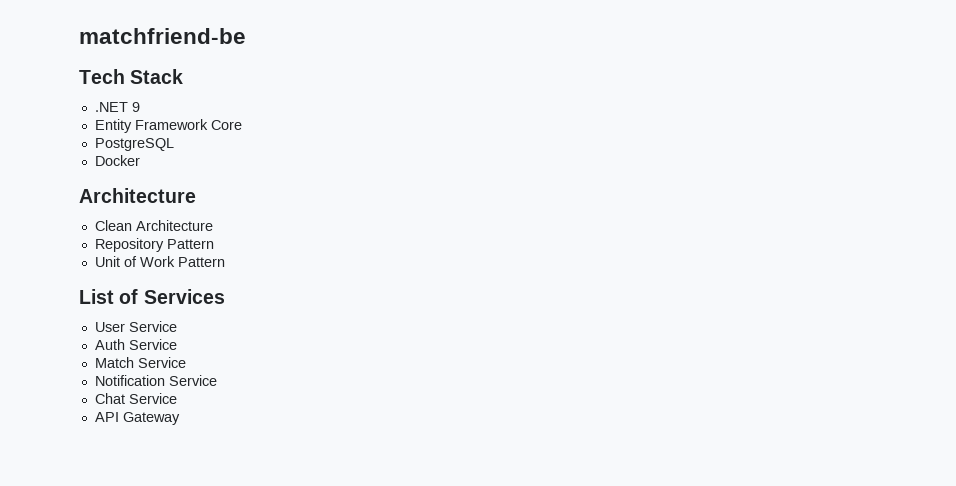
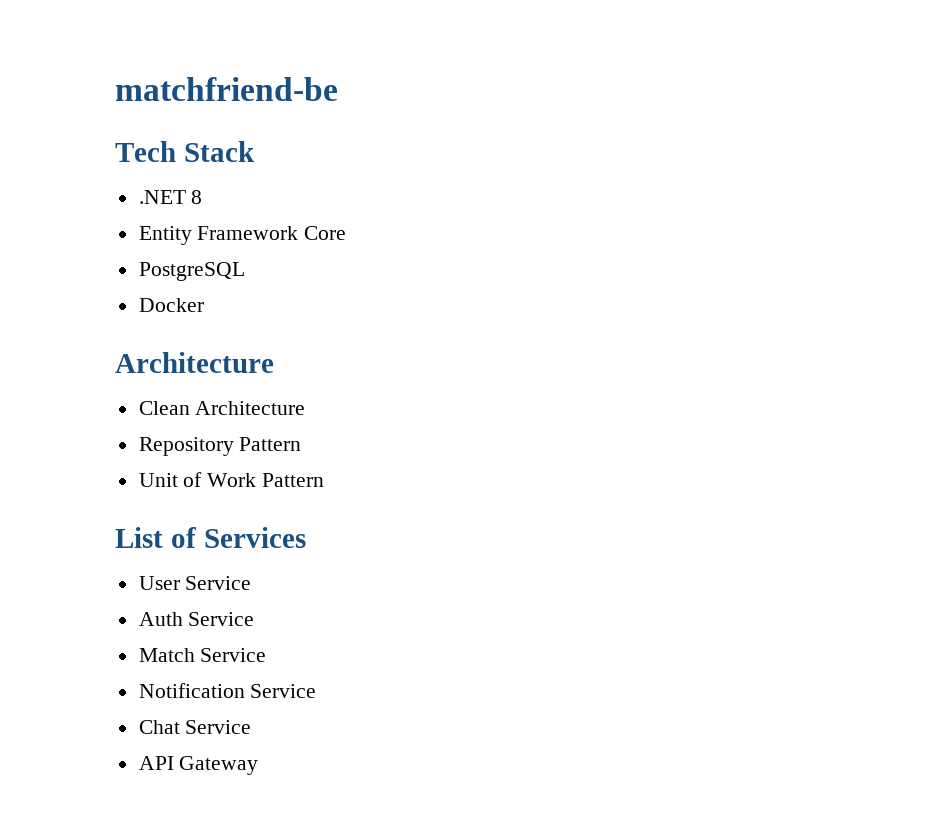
[131,102,140,112] 9 -> [191,190,203,204] 8

